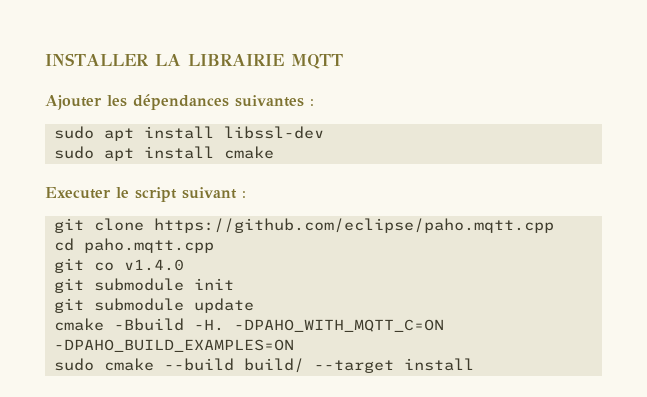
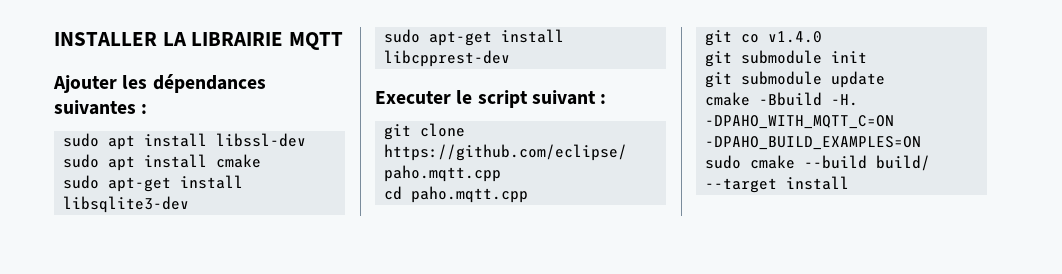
(274, 152) none -> [63,175,243,192] [63,196,189,213] [384,29,564,46] [384,50,510,67] // sudo apt-get install libsqlite3-dev // sudo apt-get install libcpprest-dev

